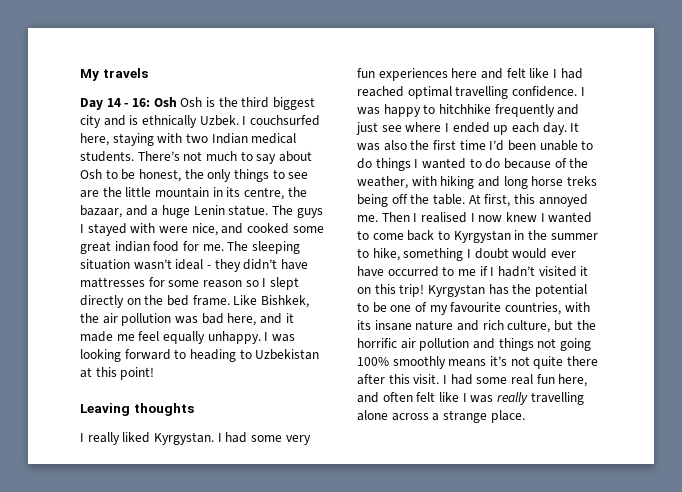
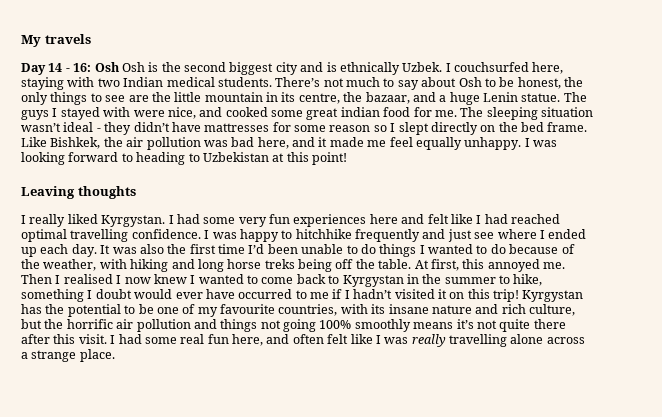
[241,97,270,108] third -> [184,62,226,72] second

